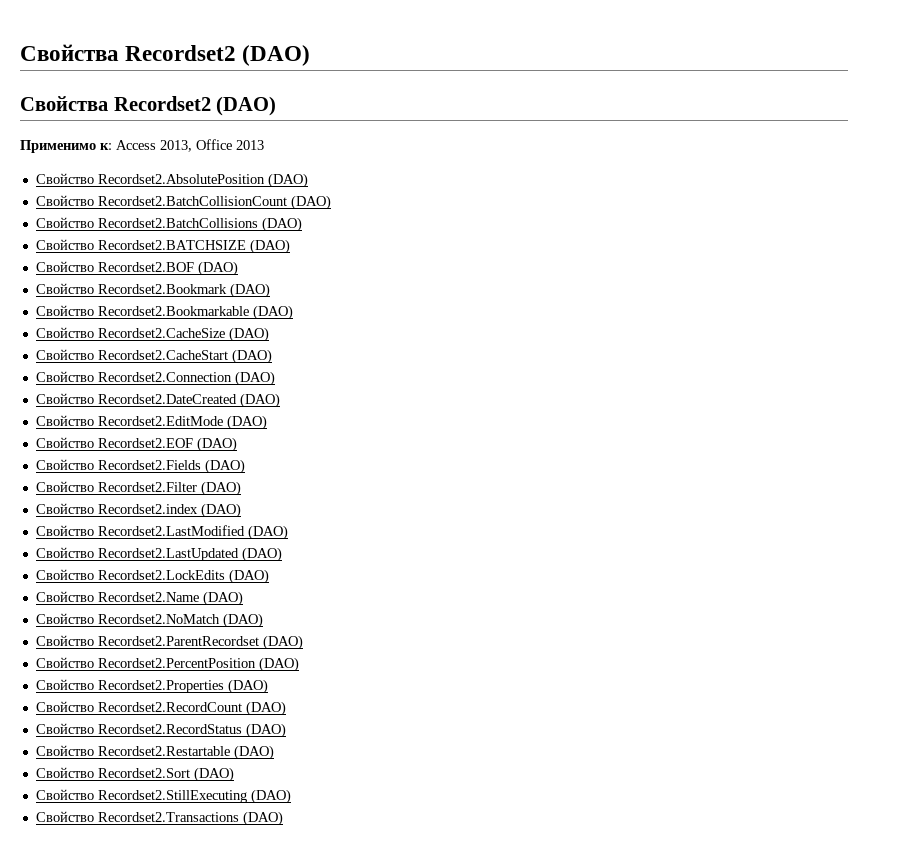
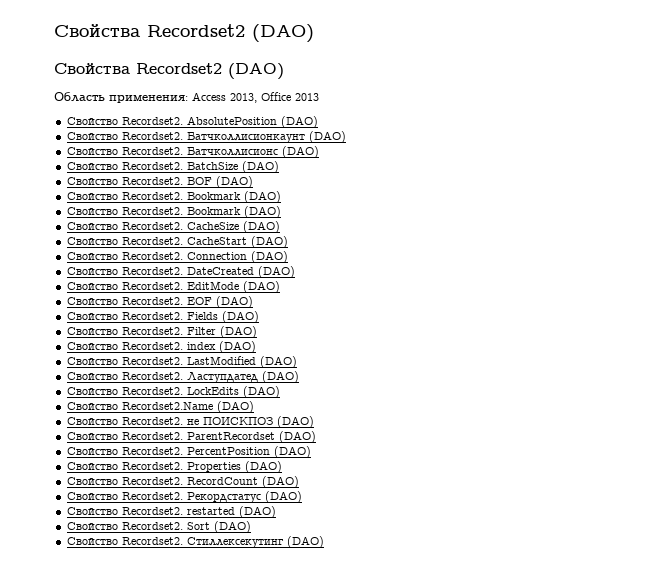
[20,140,112,153] Применимо к: -> [54,92,188,103] Область применения:
[97,173,308,188] [35,195,331,210] [35,217,302,232] [35,239,290,254] [35,261,238,276] [35,283,270,298] [35,305,293,320] [35,327,269,342] [35,349,272,364] [35,371,275,386] [35,393,280,408] [35,415,267,430] [35,437,237,452] [35,459,245,474] [35,481,241,496] [35,503,241,518] [35,525,288,540] [35,547,282,562] [35,569,225,580] Recordset2.AbsolutePosition (DAO) // Свойство Recordset2.BatchCollisionCount (DAO) // Свойство Recordset2.BatchCollisions (DAO) // Свойство Recordset2.BATCHSIZE (DAO) // Свойство Recordset2.BOF (DAO) // Свойство Recordset2.Bookmark (DAO) // Свойство Recordset2.Bookmarkable (DAO) // Свойство Recordset2.CacheSize (DAO) // Свойство Recordset2.CacheStart (DAO) // Свойство Recordset2.Connection (DAO) // Свойство Recordset2.DateCreated (DAO) // Свойство Recordset2.EditMode (DAO) // Свойство Recordset2.EOF (DAO) // Свойство Recordset2.Fields (DAO) // Свойство Recordset2.Filter (DAO) // Свойство Recordset2.index (DAO) // Свойство Recordset2.LastModified (DAO) // Свойство Recordset2.LastUpdated (DAO) // Свойство Recordset2.LockEdits -> [121,116,318,128] [66,131,346,143] [66,146,319,158] [66,161,279,173] [66,176,253,188] [66,191,281,203] [66,206,281,218] [66,221,280,233] [66,236,288,248] [66,251,288,263] [66,266,295,278] [66,281,280,293] [66,296,253,308] [66,311,259,323] [66,326,257,338] [66,341,256,353] [66,356,297,368] [66,371,299,383] [66,387,239,395] Recordset2. AbsolutePosition (DAO) // Свойство Recordset2. Батчколлисионкаунт (DAO) // Свойство Recordset2. Батчколлисионс (DAO) // Свойство Recordset2. BatchSize (DAO) // Свойство Recordset2. BOF (DAO) // Свойство Recordset2. Bookmark (DAO) // Свойство Recordset2. Bookmark (DAO) // Свойство Recordset2. CacheSize (DAO) // Свойство Recordset2. CacheStart (DAO) // Свойство Recordset2. Connection (DAO) // Свойство Recordset2. DateCreated (DAO) // Свойство Recordset2. EditMode (DAO) // Свойство Recordset2. EOF (DAO) // Свойство Recordset2. Fields (DAO) // Свойство Recordset2. Filter (DAO) // Свойство Recordset2. index (DAO) // Свойство Recordset2. LastModified (DAO) // Свойство Recordset2. Ластупдатед (DAO) // Свойство Recordset2. LockEdits
[97,613,263,628] [35,635,303,650] [35,657,299,672] [35,679,268,694] [35,701,286,716] [35,723,286,738] [35,745,274,760] [35,767,234,782] [35,789,291,804] [35,811,283,826] Recordset2.NoMatch (DAO) // Свойство Recordset2.ParentRecordset (DAO) // Свойство Recordset2.PercentPosition (DAO) // Свойство Recordset2.Properties (DAO) // Свойство Recordset2.RecordCount (DAO) // Свойство Recordset2.RecordStatus (DAO) // Свойство Recordset2.Restartable (DAO) // Свойство Recordset2.Sort (DAO) // Свойство Recordset2.StillExecuting (DAO) // Свойство Recordset2.Transactions (DAO) -> [121,416,314,428] [66,431,316,443] [66,446,311,458] [66,461,282,473] [66,476,299,488] [66,491,302,503] [66,506,276,518] [66,521,251,533] [66,536,324,548] Recordset2. не ПОИСКПОЗ (DAO) // Свойство Recordset2. ParentRecordset (DAO) // Свойство Recordset2. PercentPosition (DAO) // Свойство Recordset2. Properties (DAO) // Свойство Recordset2. RecordCount (DAO) // Свойство Recordset2. Рекордстатус (DAO) // Свойство Recordset2. restarted (DAO) // Свойство Recordset2. Sort (DAO) // Свойство Recordset2. Стиллексекутинг (DAO)

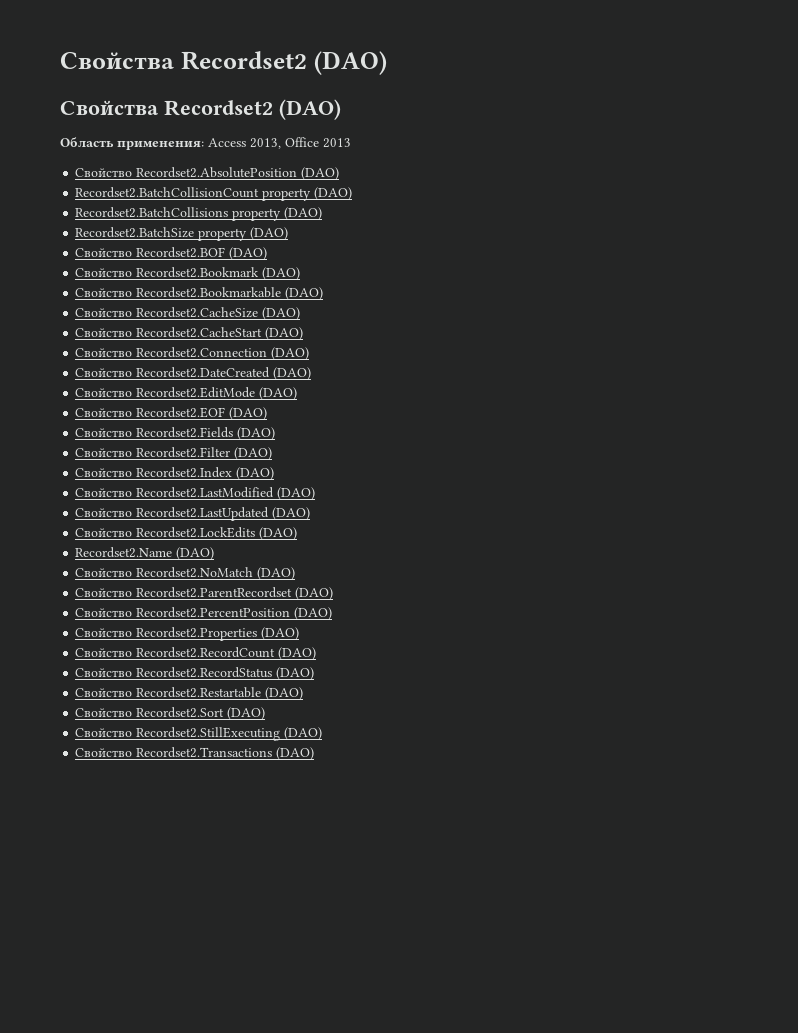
[121,116,318,128] [66,131,346,143] [66,146,319,158] [66,161,279,173] [66,176,253,188] [66,191,281,203] [66,206,281,218] [66,221,280,233] [66,236,288,248] [66,251,288,263] [66,266,295,278] [66,281,280,293] [66,296,253,308] [66,311,259,323] [66,326,257,338] [66,341,256,353] [66,356,297,368] [66,371,299,383] [66,386,280,398] [66,402,118,410] Recordset2. AbsolutePosition (DAO) // Свойство Recordset2. Батчколлисионкаунт (DAO) // Свойство Recordset2. Батчколлисионс (DAO) // Свойство Recordset2. BatchSize (DAO) // Свойство Recordset2. BOF (DAO) // Свойство Recordset2. Bookmark (DAO) // Свойство Recordset2. Bookmark (DAO) // Свойство Recordset2. CacheSize (DAO) // Свойство Recordset2. CacheStart (DAO) // Свойство Recordset2. Connection (DAO) // Свойство Recordset2. DateCreated (DAO) // Свойство Recordset2. EditMode (DAO) // Свойство Recordset2. EOF (DAO) // Свойство Recordset2. Fields (DAO) // Свойство Recordset2. Filter (DAO) // Свойство Recordset2. index (DAO) // Свойство Recordset2. LastModified (DAO) // Свойство Recordset2. Ластупдатед (DAO) // Свойство Recordset2. LockEdits (DAO) // Свойство -> [136,167,340,180] [75,187,353,201] [75,207,323,221] [75,227,289,241] [75,247,268,260] [75,267,301,280] [75,287,324,300] [75,307,301,320] [75,327,304,340] [75,347,310,360] [75,367,312,380] [75,387,298,400] [75,407,268,420] [75,427,276,440] [75,447,273,460] [75,467,275,480] [75,487,316,500] [75,507,311,521] [75,527,298,540] Recordset2.AbsolutePosition (DAO) // Recordset2.BatchCollisionCount property (DAO) // Recordset2.BatchCollisions property (DAO) // Recordset2.BatchSize property (DAO) // Свойство Recordset2.BOF (DAO) // Свойство Recordset2.Bookmark (DAO) // Свойство Recordset2.Bookmarkable (DAO) // Свойство Recordset2.CacheSize (DAO) // Свойство Recordset2.CacheStart (DAO) // Свойство Recordset2.Connection (DAO) // Свойство Recordset2.DateCreated (DAO) // Свойство Recordset2.EditMode (DAO) // Свойство Recordset2.EOF (DAO) // Свойство Recordset2.Fields (DAO) // Свойство Recordset2.Filter (DAO) // Свойство Recordset2.Index (DAO) // Свойство Recordset2.LastModified (DAO) // Свойство Recordset2.LastUpdated (DAO) // Свойство Recordset2.LockEdits (DAO) //
[121,416,314,428] [66,431,316,443] [66,446,311,458] [66,461,282,473] [66,476,299,488] [66,491,302,503] [66,506,276,518] [66,521,251,533] [66,536,324,548] Recordset2. не ПОИСКПОЗ (DAO) // Свойство Recordset2. ParentRecordset (DAO) // Свойство Recordset2. PercentPosition (DAO) // Свойство Recordset2. Properties (DAO) // Свойство Recordset2. RecordCount (DAO) // Свойство Recordset2. Рекордстатус (DAO) // Свойство Recordset2. restarted (DAO) // Свойство Recordset2. Sort (DAO) // Свойство Recordset2. Стиллексекутинг (DAO) -> [136,567,296,580] [75,587,334,600] [75,607,333,620] [75,627,300,641] [75,647,317,660] [75,667,315,680] [75,687,304,700] [75,707,266,720] [75,727,323,741] [75,747,315,760] Recordset2.NoMatch (DAO) // Свойство Recordset2.ParentRecordset (DAO) // Свойство Recordset2.PercentPosition (DAO) // Свойство Recordset2.Properties (DAO) // Свойство Recordset2.RecordCount (DAO) // Свойство Recordset2.RecordStatus (DAO) // Свойство Recordset2.Restartable (DAO) // Свойство Recordset2.Sort (DAO) // Свойство Recordset2.StillExecuting (DAO) // Свойство Recordset2.Transactions (DAO)

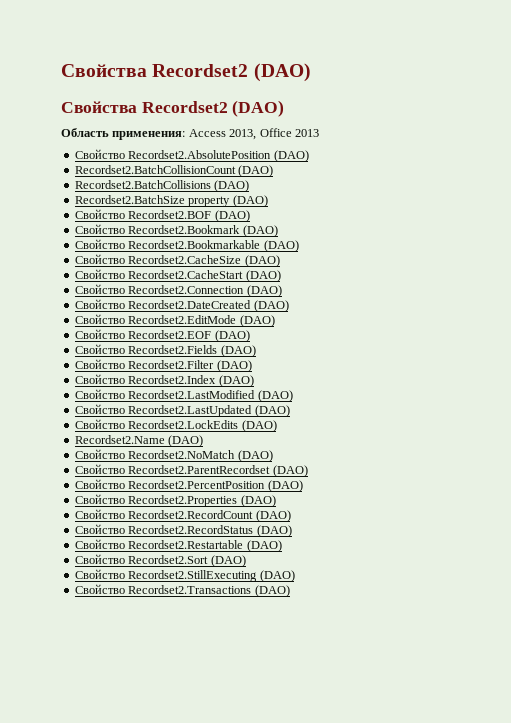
[262,188,312,201] property -> (236, 169) none
[232,208,282,221] property -> (211, 184) none

